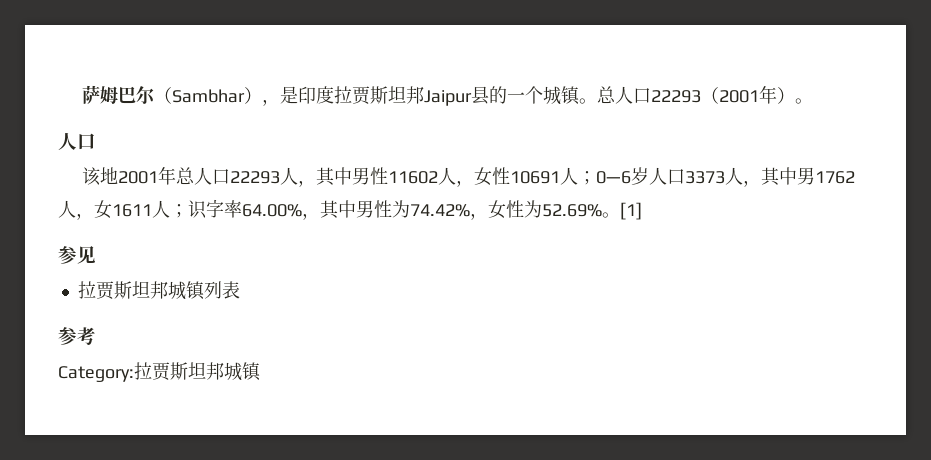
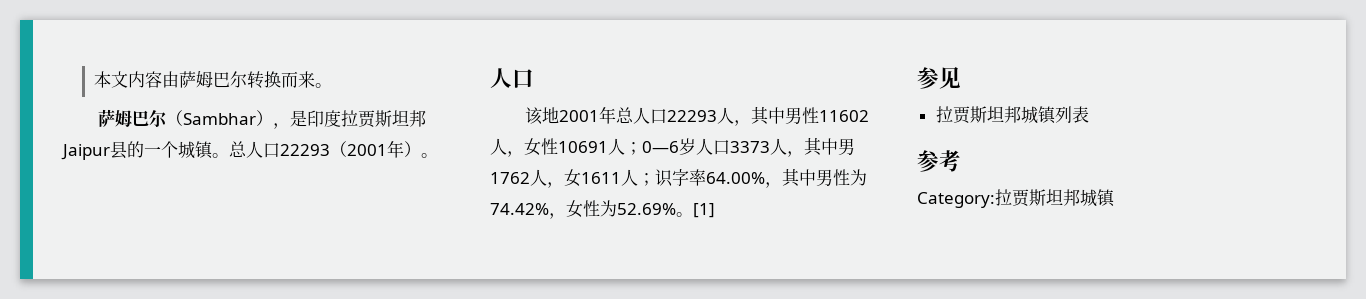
(81, 94) none -> [93,70,332,89] 本文内容由萨姆巴尔转换而来。 //

